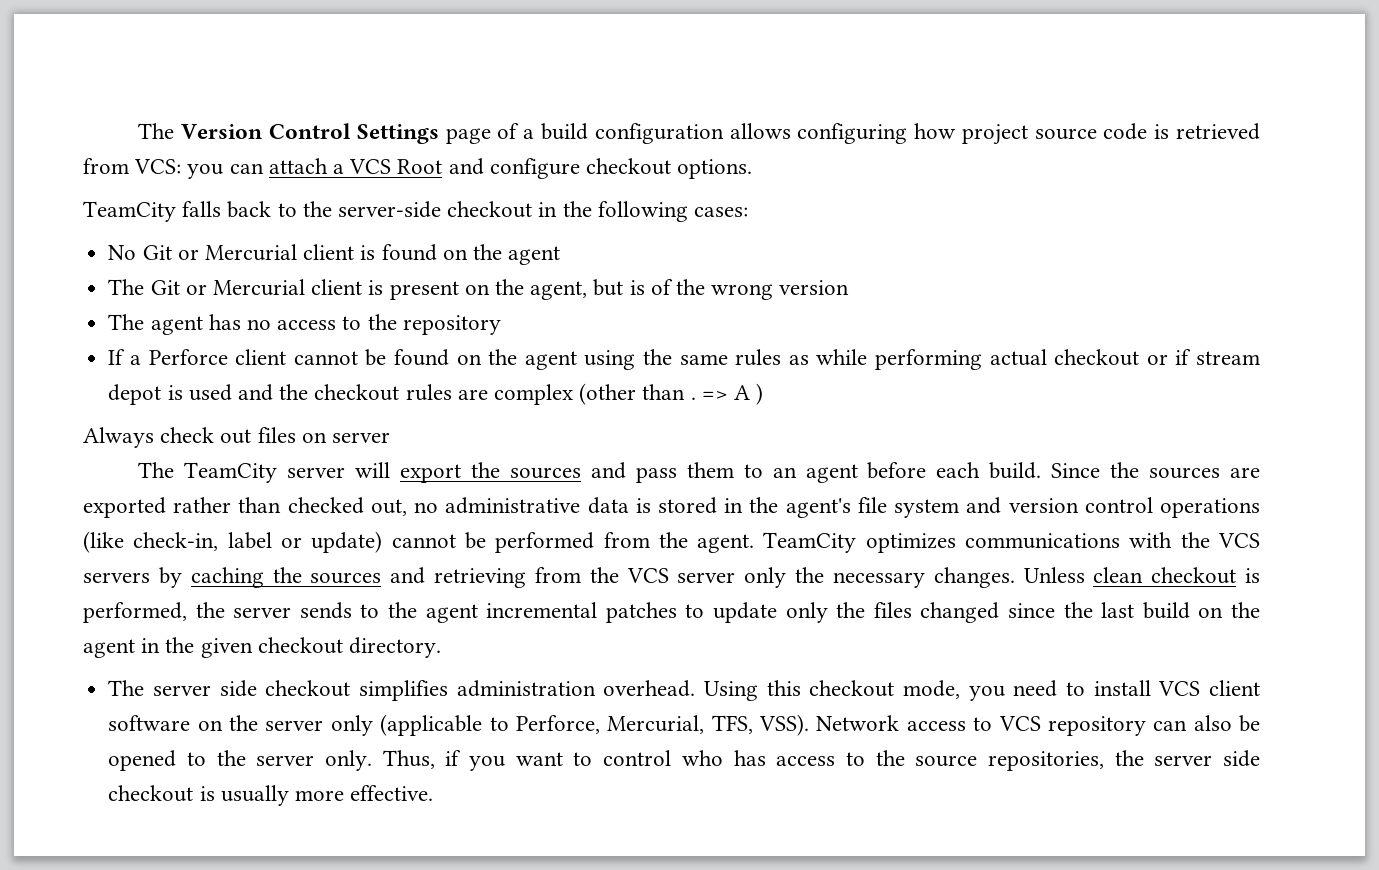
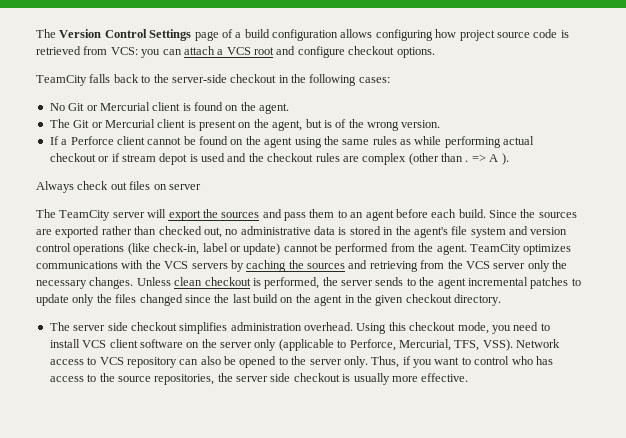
[397,159,443,174] Root -> [254,47,274,55] root
[508,246,561,265] agent -> [259,103,290,114] agent.
[779,280,850,295] [108,314,501,335] version // The agent has no access to the repository -> [401,120,441,128] version.
[756,383,764,405] ) -> [501,153,509,165] ).

